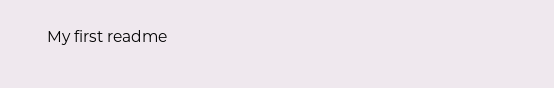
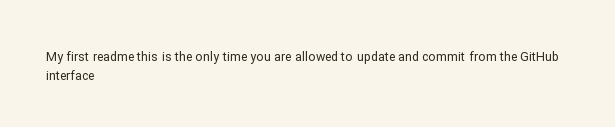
(168, 36) none -> [136,51,560,64] [46,70,94,80] this is the only time you are allowed to update and commit from the GitHub interface

